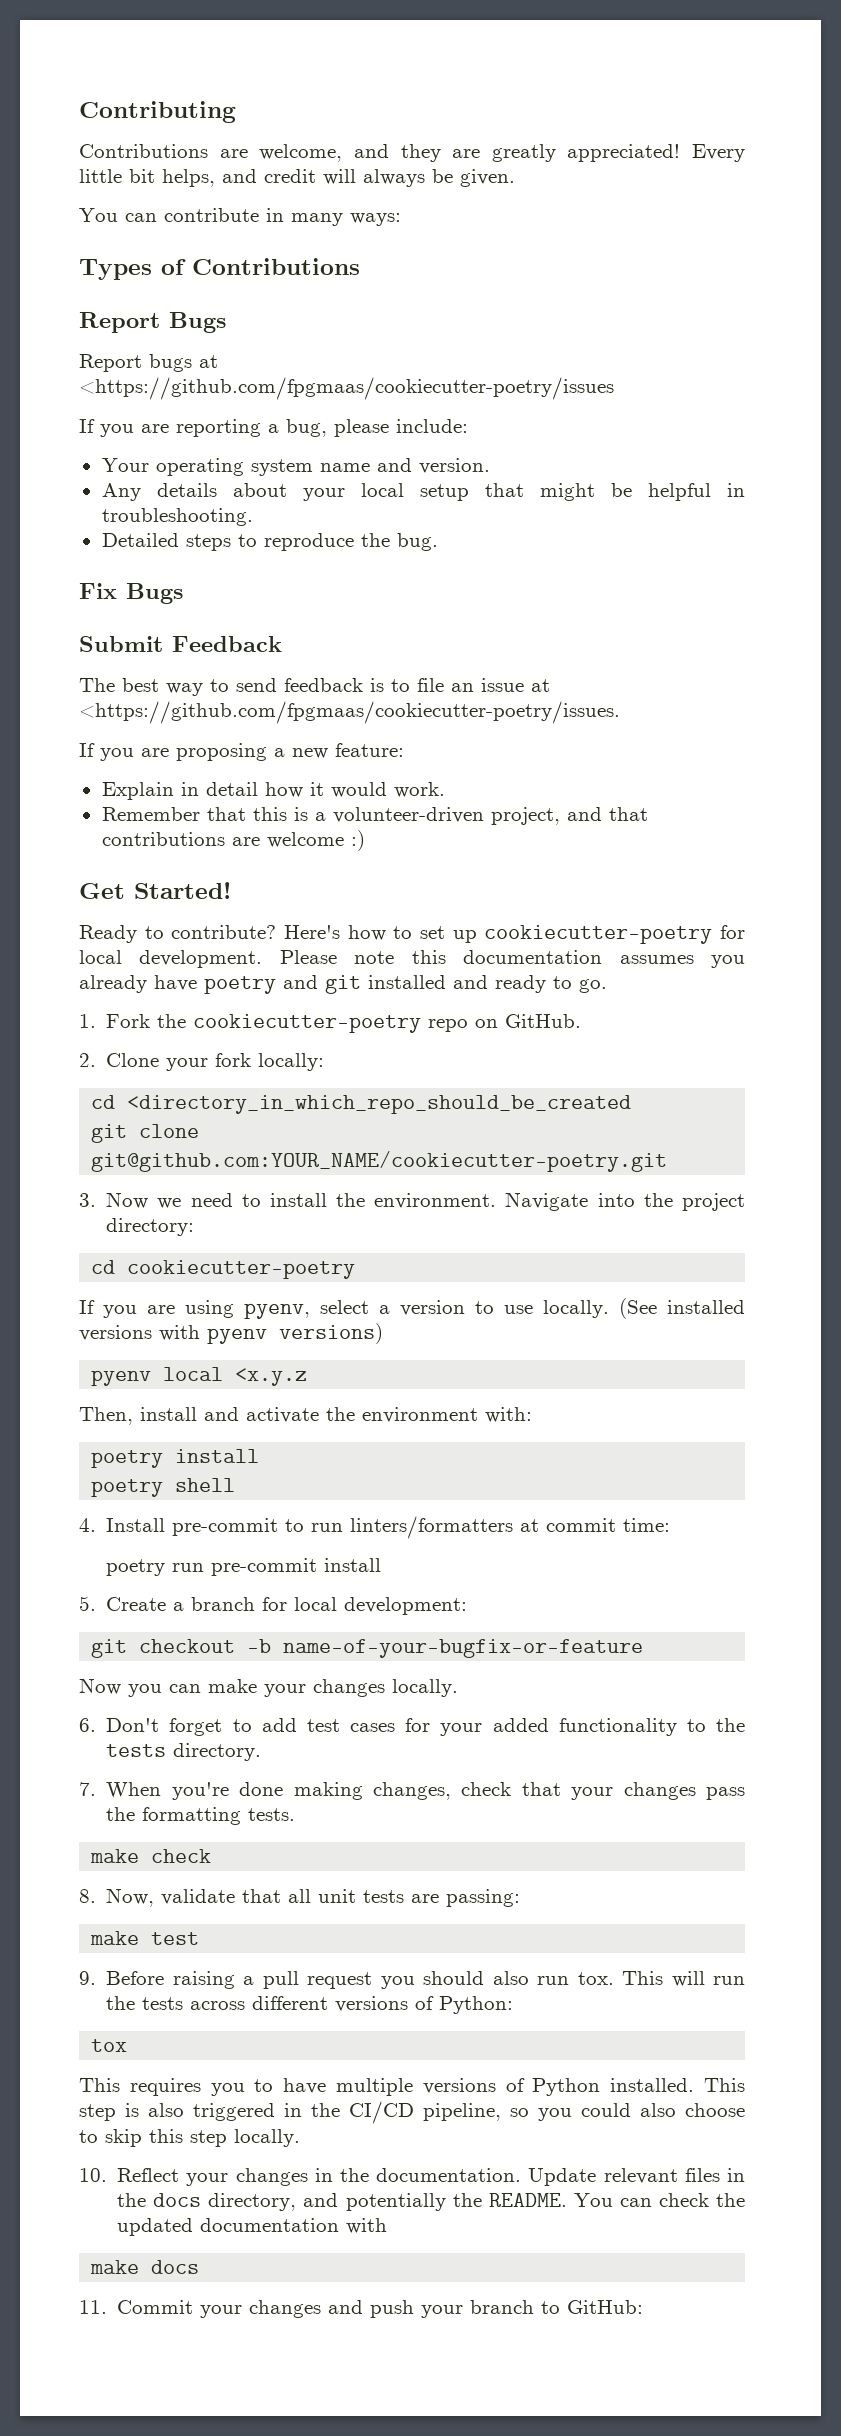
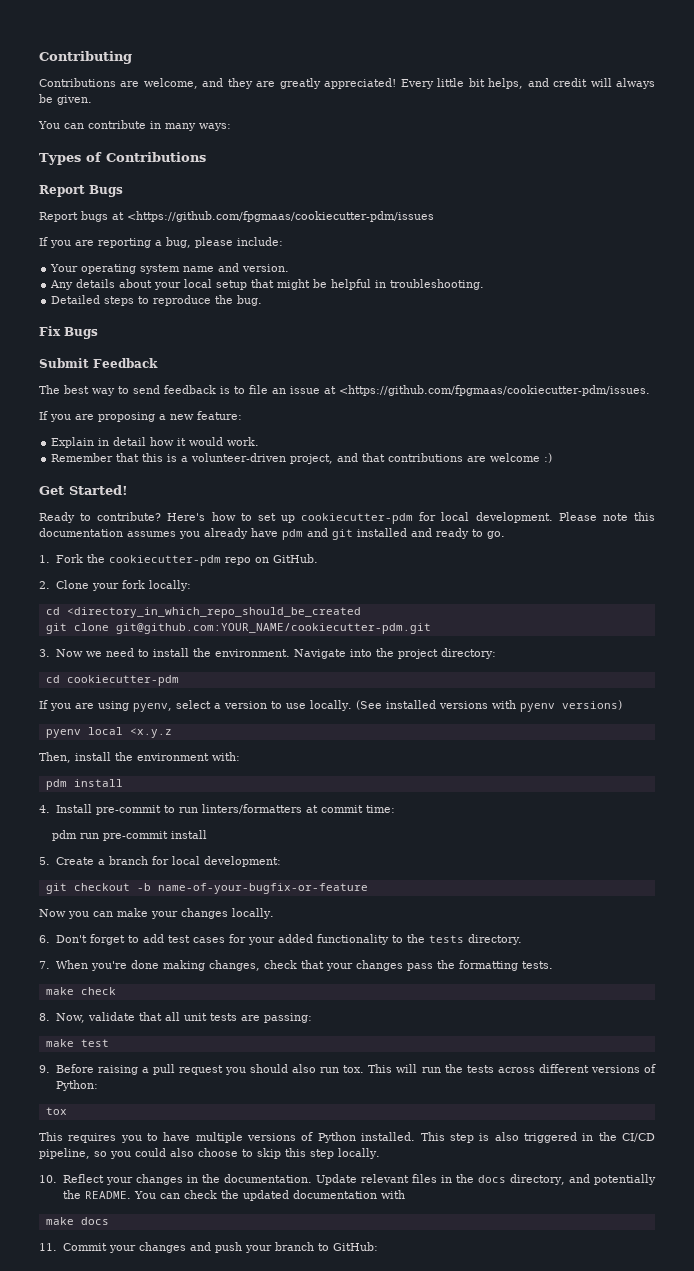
[79,377,614,400] <https://github.com/fpgmaas/cookiecutter-poetry/issues -> [127,211,434,222] <https://github.com/fpgmaas/cookiecutter-pdm/issues
[79,701,620,724] <https://github.com/fpgmaas/cookiecutter-poetry/issues. -> [339,385,650,396] <https://github.com/fpgmaas/cookiecutter-pdm/issues.
[484,925,713,944] cookiecutter-poetry -> [301,513,414,524] cookiecutter-pdm
[204,976,276,994] poetry -> [282,529,303,540] pdm
[193,1014,422,1033] cookiecutter-poetry -> [108,555,221,566] cookiecutter-pdm
[91,1151,668,1172] git@github.com:YOUR_NAME/cookiecutter-poetry.git -> [115,623,431,634] git@github.com:YOUR_NAME/cookiecutter-pdm.git
[127,1260,356,1279] cookiecutter-poetry -> [66,675,179,686] cookiecutter-pdm
[204,1407,319,1423] and activate -> (111, 756) none
[91,1449,260,1468] [91,1478,236,1497] poetry install // poetry shell -> [45,779,123,790] pdm install
[105,1559,165,1576] poetry -> [52,830,78,841] pdm

